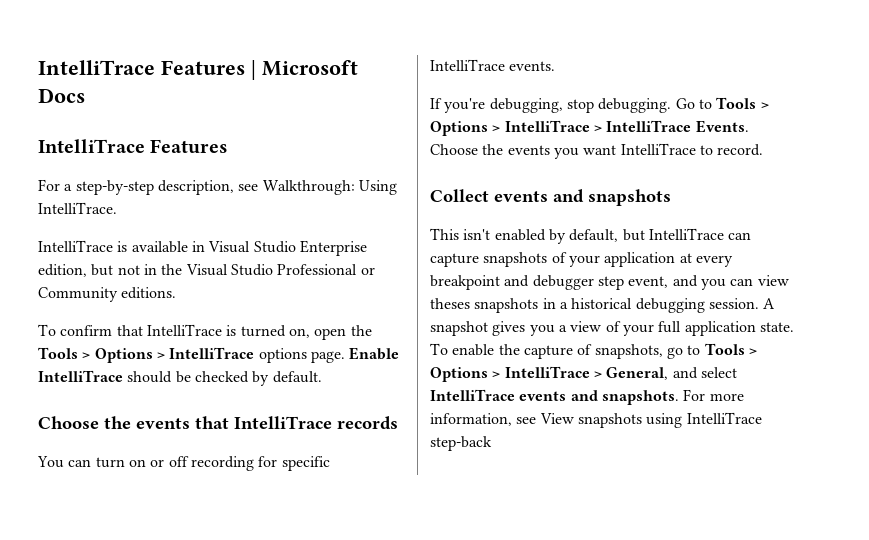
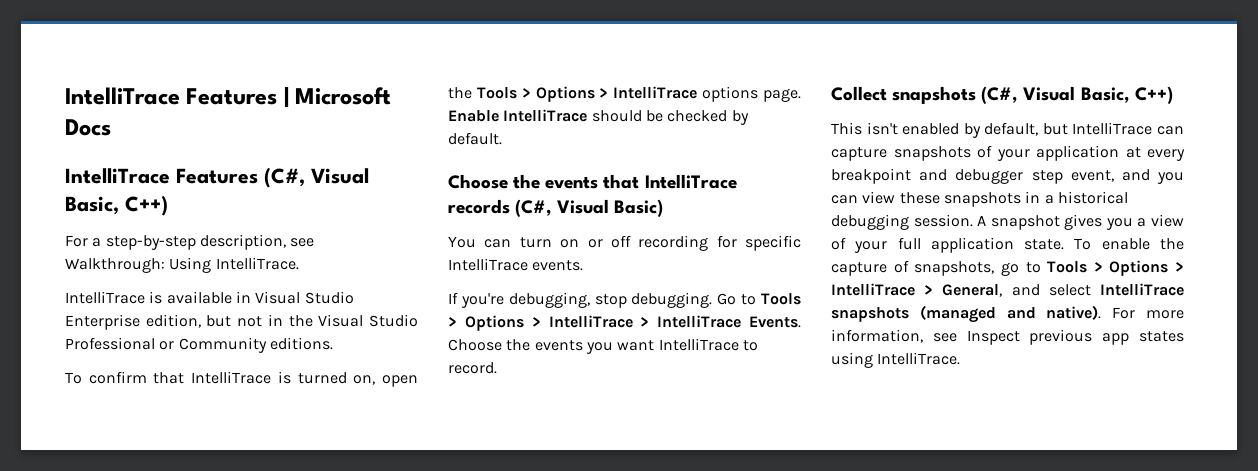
(229, 146) none -> [264,167,369,188] [65,195,168,216] (C#, Visual Basic, C++)
(398, 423) none -> [515,199,664,217] (C#, Visual Basic)
[494,189,671,206] events and snapshots -> [892,86,1173,104] snapshots (C#, Visual Basic, C++)
[430,298,470,309] theses -> [899,192,940,204] these
[519,389,744,405] [430,412,762,428] [430,436,492,451] events and snapshots. For more information, see View snapshots using IntelliTrace step-back -> [831,305,1184,323] [831,329,1184,345] [831,352,961,368] snapshots (managed and native). For more information, see Inspect previous app states using IntelliTrace.

